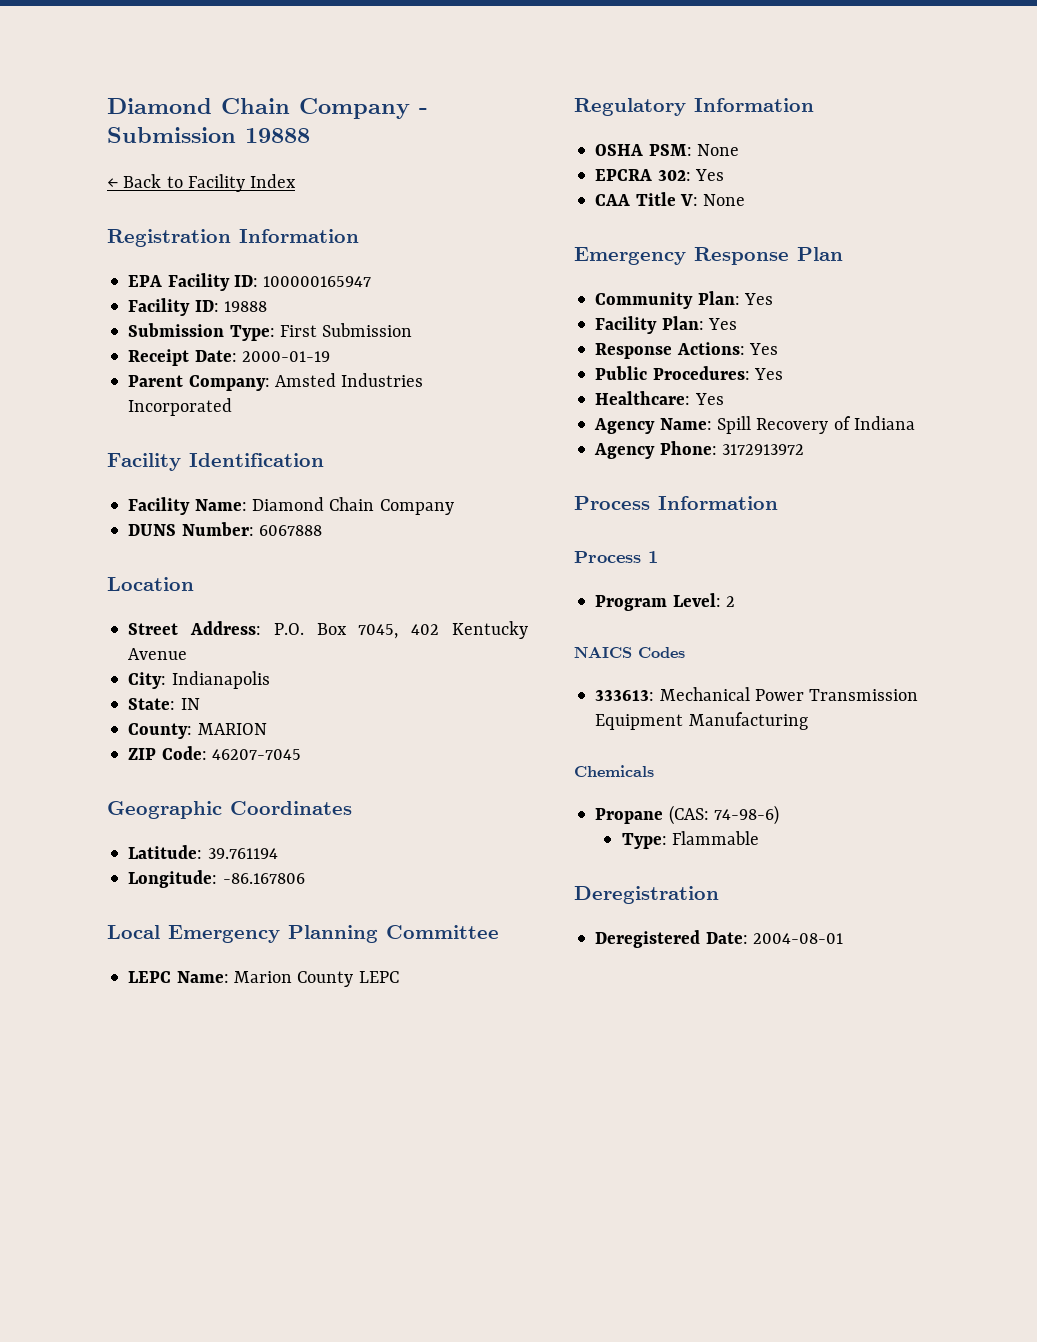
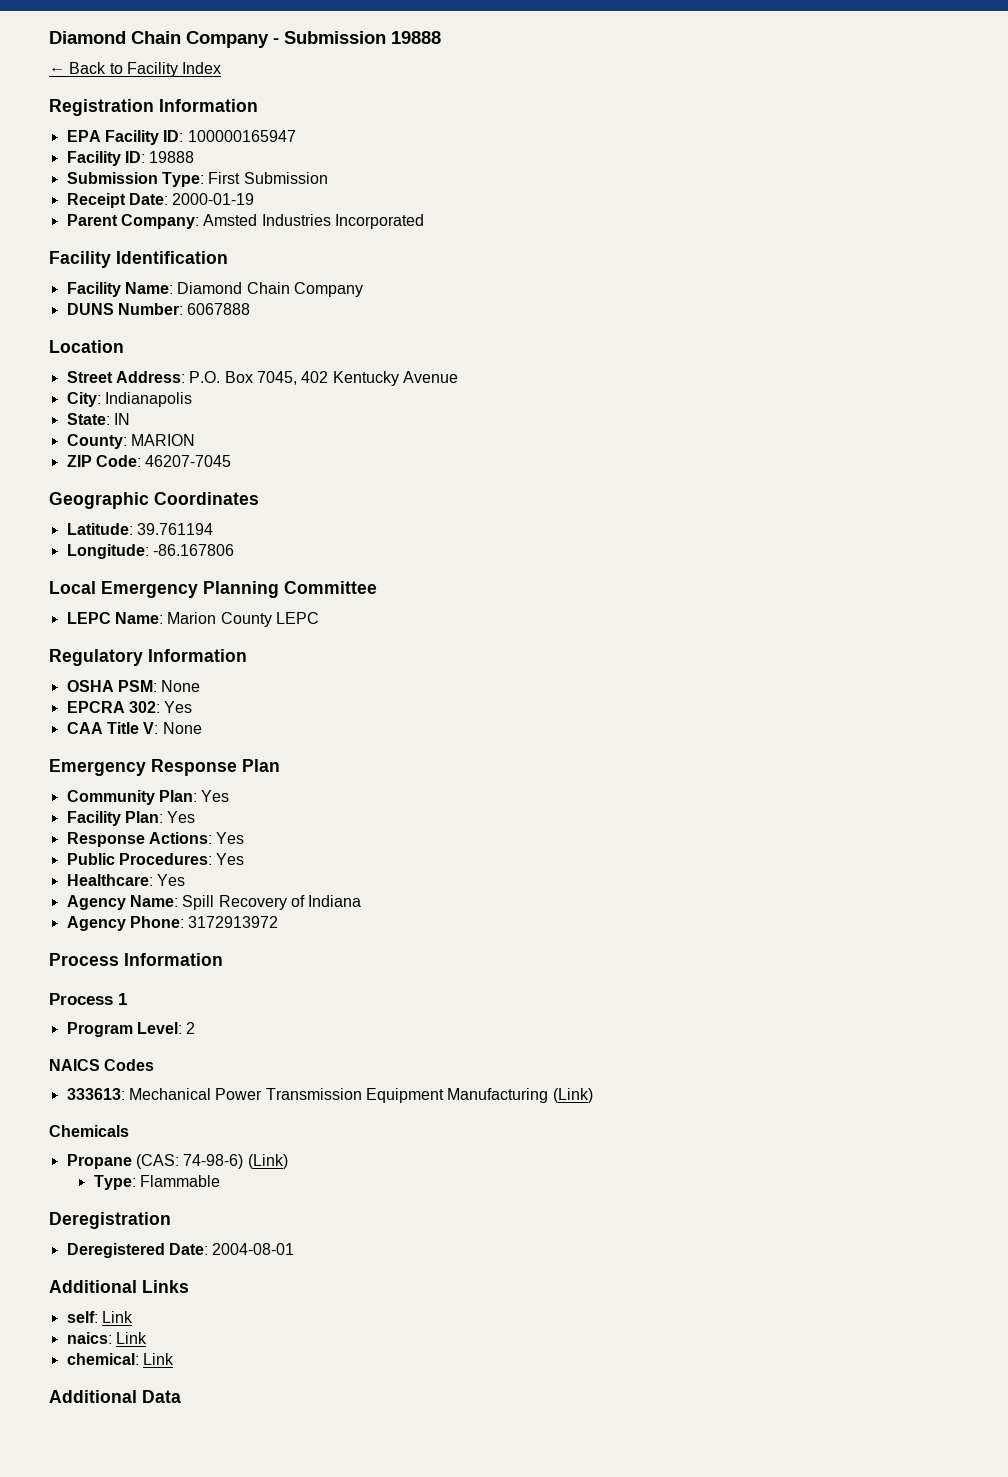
(808, 721) none -> [552,1088,593,1103] (Link)
(779, 815) none -> [247,1154,288,1169] (Link)
(843, 938) none -> [49,1280,189,1293] [66,1311,133,1323] [66,1332,147,1344] [66,1353,174,1365] [49,1390,181,1403] // Additional Links // self: Link // naics: Link // chemical: Link // Additional Data

